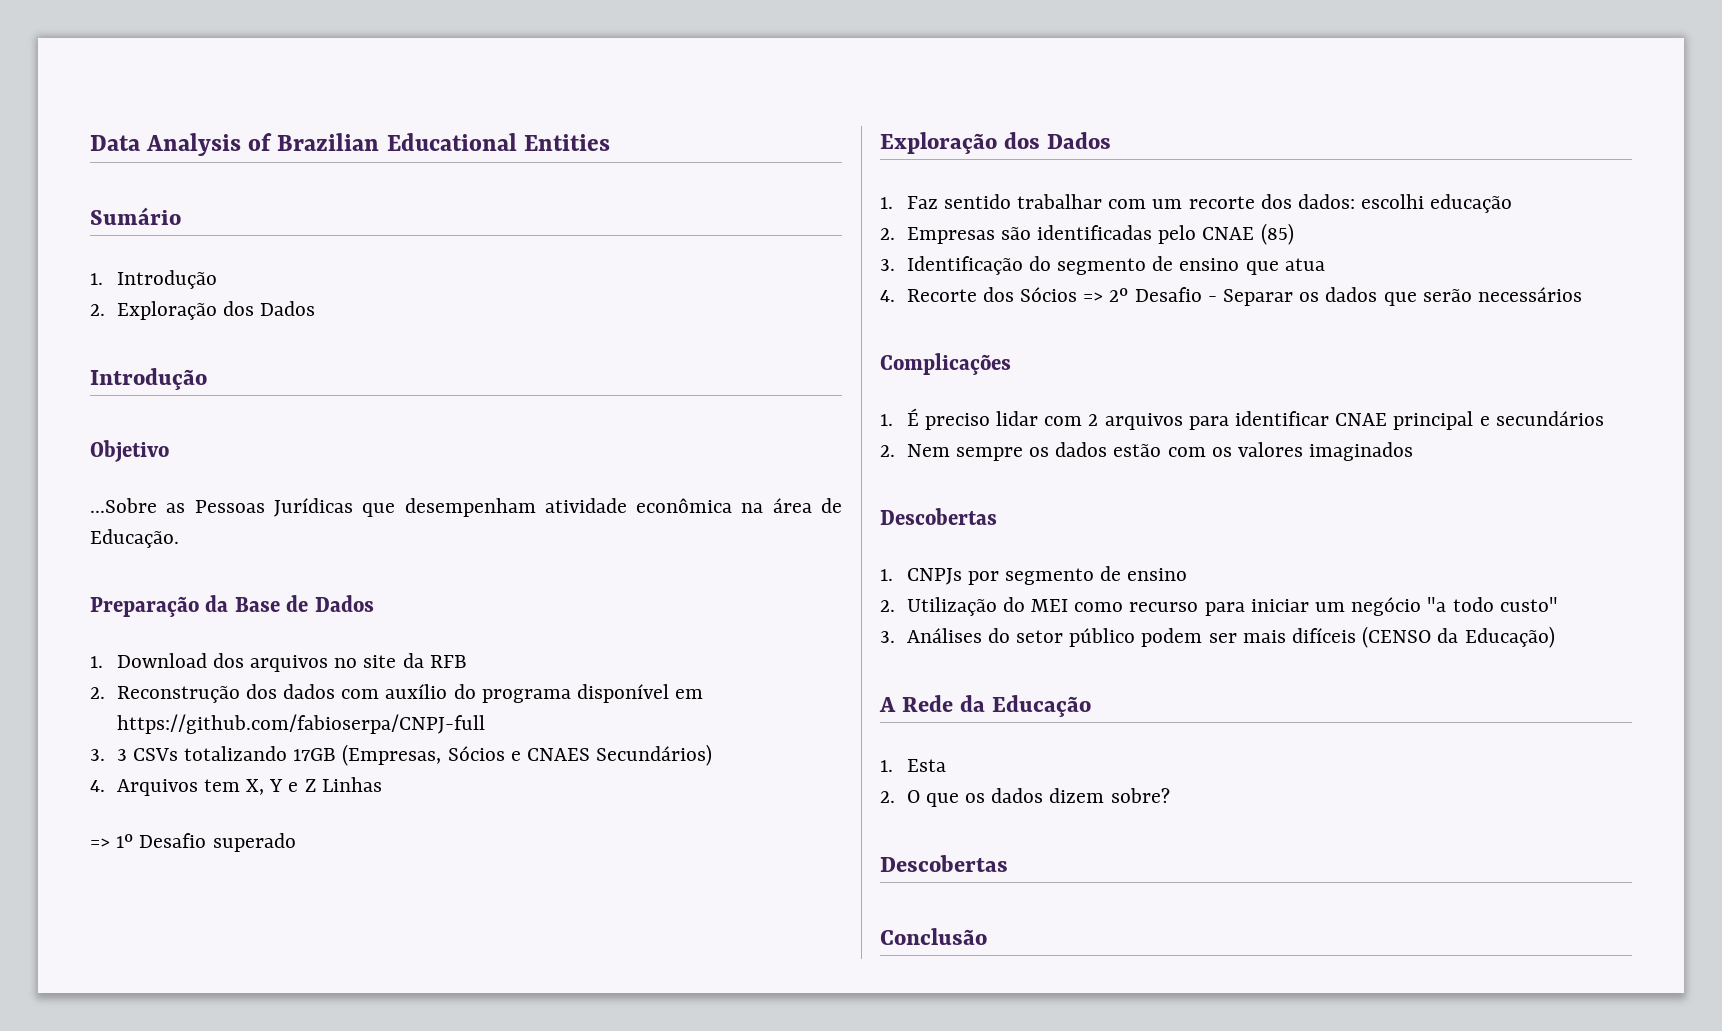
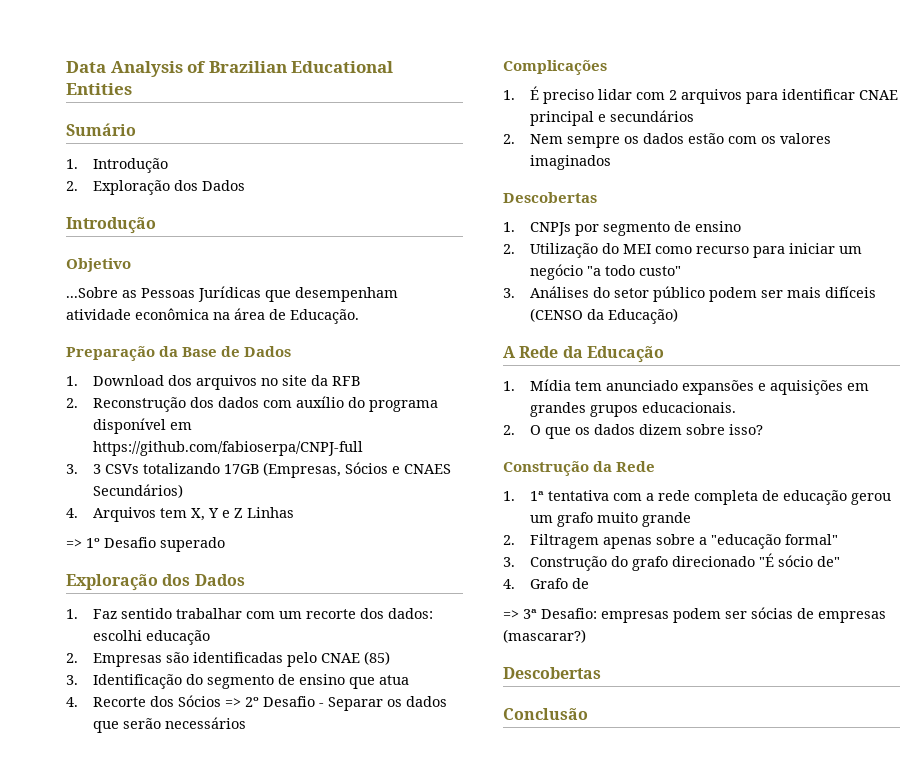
[906,759,946,772] Esta -> [529,379,869,395] [529,402,736,417] Mídia tem anunciado expansões e aquisições em grandes grupos educacionais.
[1110,788,1170,803] sobre? -> [685,424,763,435] [503,461,656,476] [503,490,891,505] [529,512,691,527] [503,534,838,549] [503,553,840,571] [503,578,589,589] [503,607,886,623] [503,629,586,643] sobre isso? // Construção da Rede // 1. 1ª tentativa com a rede completa de educação gerou um grafo muito grande // 2. Filtragem apenas sobre a "educação formal" // 3. Construção do grafo direcionado "É sócio de" // 4. Grafo de // => 3ª Desafio: empresas podem ser sócias de empresas (mascarar?)

